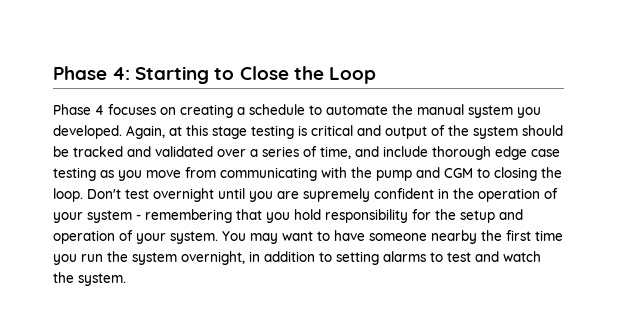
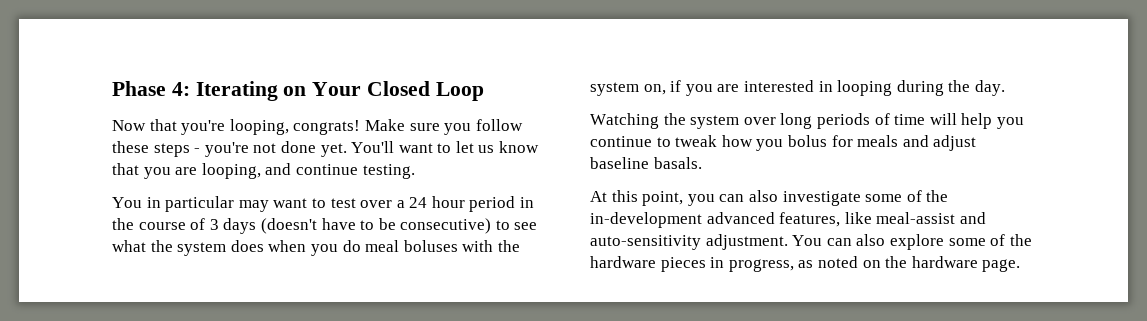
[135,66,376,84] [53,104,541,118] [53,125,563,139] [53,146,560,160] [53,167,562,181] [53,188,558,202] [53,209,523,223] [53,230,563,244] [53,251,541,265] [53,272,126,286] Starting to Close the Loop // Phase 4 focuses on creating a schedule to automate the manual system you developed. Again, at this stage testing is critical and output of the system should be tracked and validated over a series of time, and include thorough edge case testing as you move from communicating with the pump and CGM to closing the loop. Don't test overnight until you are supremely confident in the operation of your system - remembering that you hold responsibility for the setup and operation of your system. You may want to have someone nearby the first time you run the system overnight, in addition to setting alarms to test and watch the system. -> [195,81,484,101] [112,119,523,135] [112,141,540,157] [112,163,415,179] [112,196,535,212] [112,218,538,234] [112,240,520,256] [590,80,1005,96] [590,113,1024,129] [590,135,977,151] [590,157,702,169] [590,190,949,206] [590,212,986,228] [590,234,1032,250] [590,256,1021,272] Iterating on Your Closed Loop // Now that you're looping, congrats! Make sure you follow these steps - you're not done yet. You'll want to let us know that you are looping, and continue testing. // You in particular may want to test over a 24 hour period in the course of 3 days (doesn't have to be consecutive) to see what the system does when you do meal boluses with the system on, if you are interested in looping during the day. // Watching the system over long periods of time will help you continue to tweak how you bolus for meals and adjust baseline basals. // At this point, you can also investigate some of the in-development advanced features, like meal-assist and auto-sensitivity adjustment. You can also explore some of the hardware pieces in progress, as noted on the hardware page.

